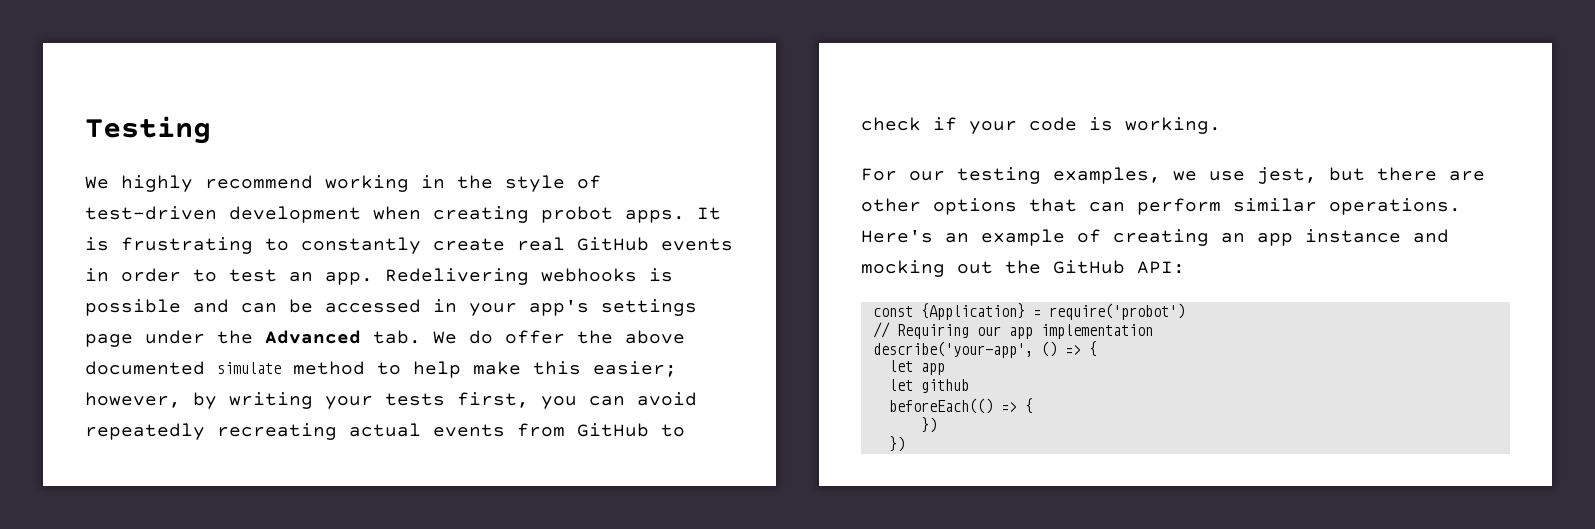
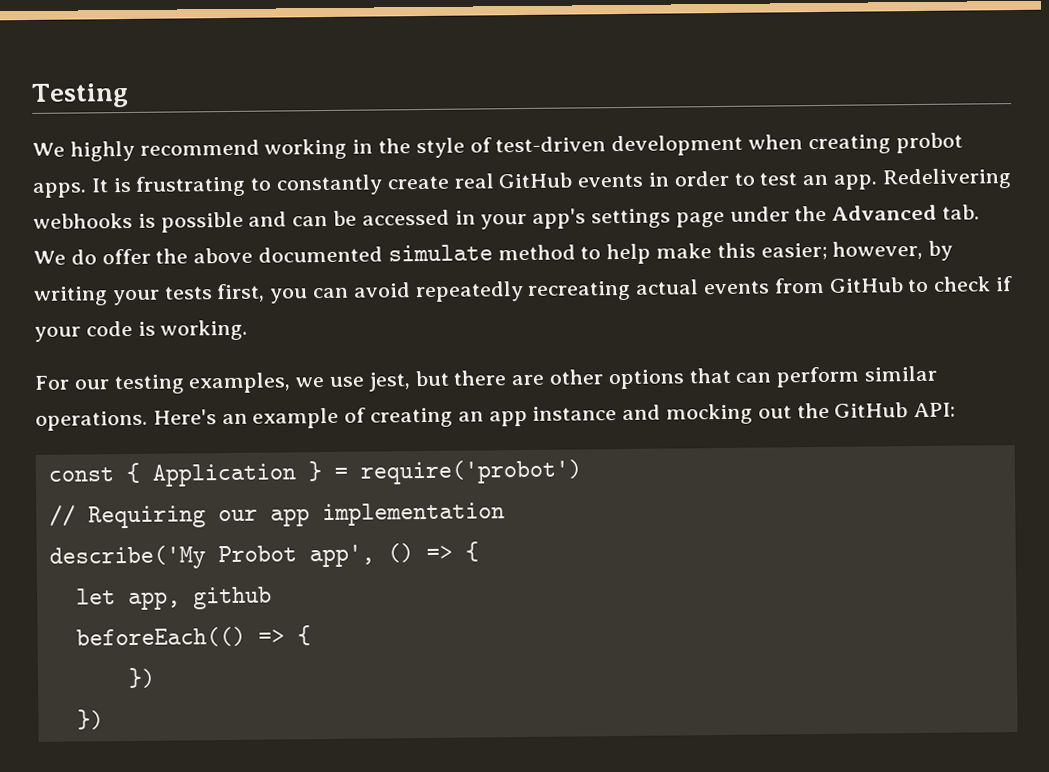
[920,303,1025,320] {Application} -> [125,461,322,487] { Application }
[872,341,1033,358] describe('your-app', -> [48,544,375,570] describe('My Probot app',
[920,363,945,375] [888,379,913,391] app // let -> [127,591,181,611] app,

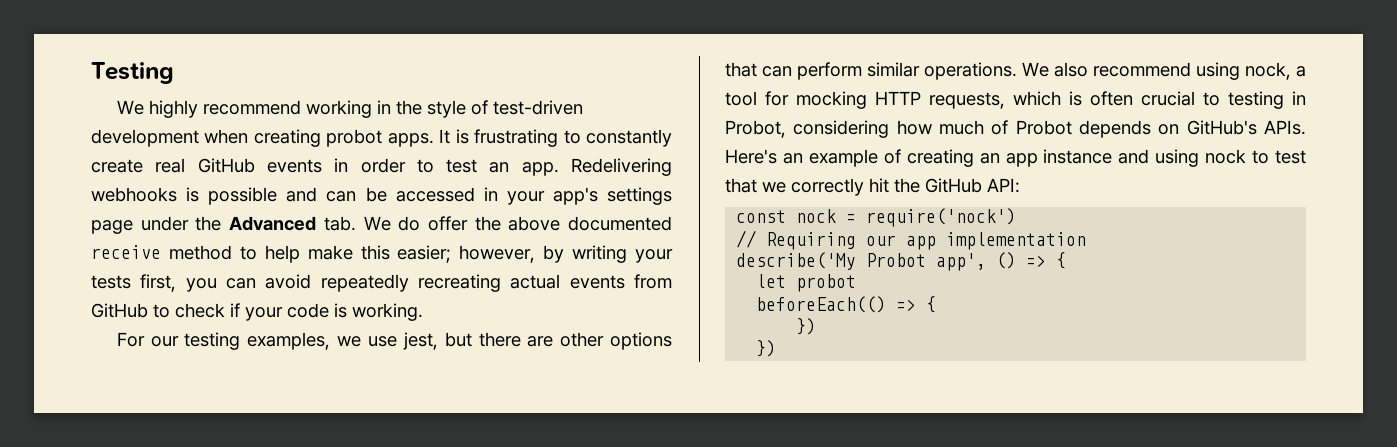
[387,244,493,262] simulate -> [91,245,161,259] receive
(148, 420) none -> [1022,62,1306,80] [725,91,1306,109] [725,120,1306,138] We also recommend using nock, a tool for mocking HTTP requests, which is often crucial to testing in Probot, considering how much of Probot depends on GitHub's APIs.
[666,403,792,425] mocking out -> [1155,149,1306,167] [725,178,889,196] using nock to test that we correctly hit
[125,459,582,487] { Application } = require('probot') -> [796,208,1017,227] nock = require('nock')
[127,586,272,611] app, github -> [796,274,857,292] probot

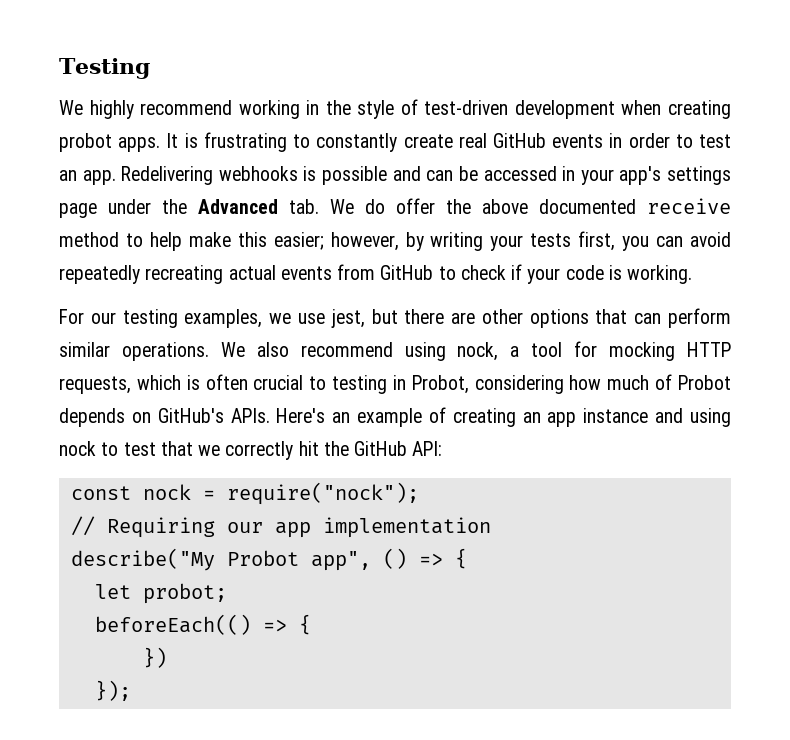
[866,208,1017,227] require('nock') -> [226,482,419,505] require("nock");
[736,252,987,271] describe('My Probot app', -> [70,548,371,571] describe("My Probot app",
[796,274,857,292] probot -> [142,583,227,604] probot;
[756,340,777,357] }) -> [94,680,131,701] });

